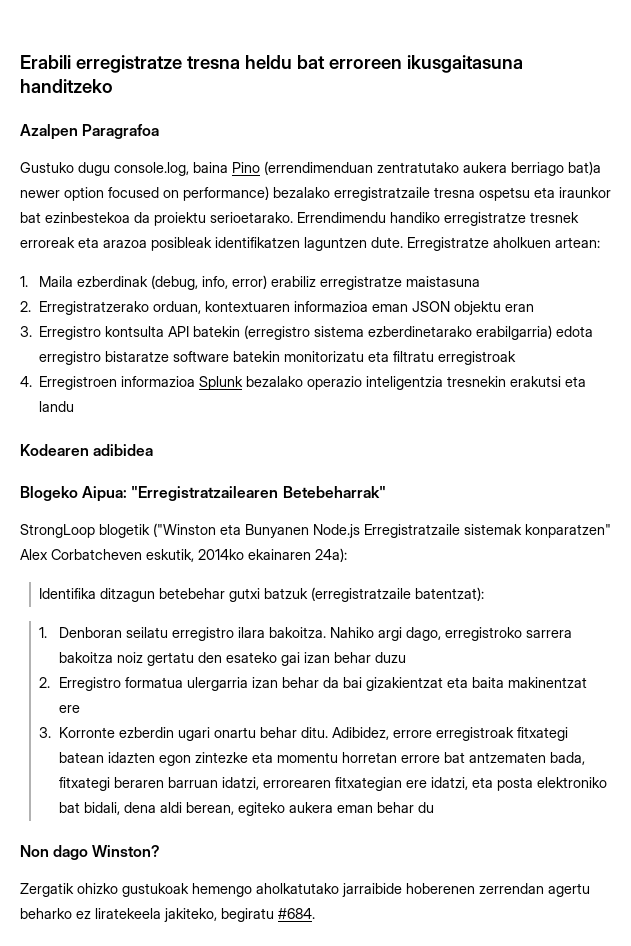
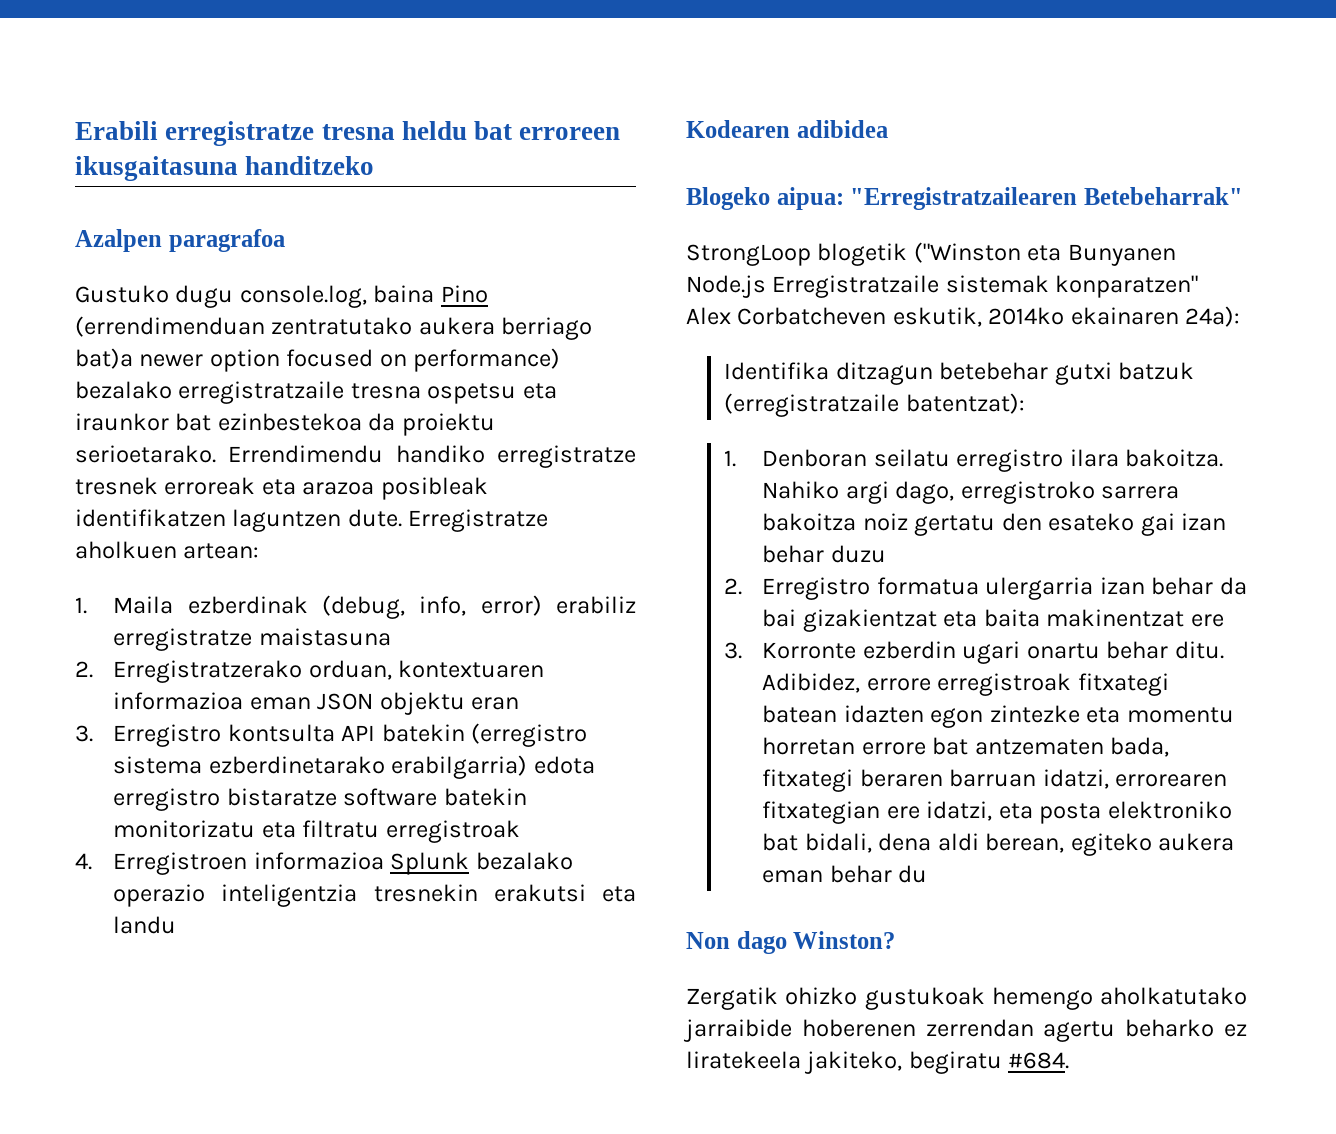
[82,124,160,139] Paragrafoa -> [168,229,285,252] paragrafoa
[82,486,128,502] Aipua: -> [776,187,844,210] aipua:

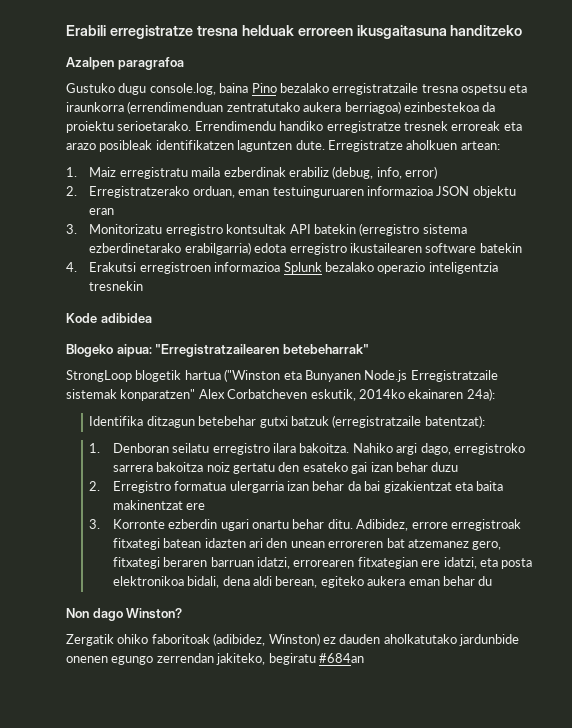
[401,121,513,140] heldu bat -> [241,25,294,36] helduak
[75,316,593,340] [75,348,561,372] (errendimenduan zentratutako aukera berriago bat)a newer option focused on performance) -> (277, 88) none
[75,413,212,431] iraunkor bat -> [66,101,401,114] iraunkorra (errendimenduan zentratutako aukera berriagoa)
[302,482,375,495] arazoa -> [66,143,96,150] arazo
[113,596,308,614] Maila ezberdinak -> [89,167,329,179] Maiz erregistratu maila ezberdinak erabiliz
[556,596,637,614] [113,628,391,651] erabiliz erregistratze maistasuna -> (438, 172) none
[398,660,545,678] [113,692,311,710] kontextuaren informazioa eman -> [238,186,433,198] eman testuinguruaren informazioa
[113,724,335,747] Erregistro kontsulta -> [89,224,287,236] Monitorizatu erregistro kontsultak
[226,788,337,806] bistaratze -> [349,243,422,253] ikustailearen
[113,820,520,843] monitorizatu eta filtratu erregistroak -> (522, 248) none
[113,852,248,875] Erregistroen -> [89,262,211,274] Erakutsi erregistroen
[493,884,636,902] [113,916,177,934] [686,120,790,138] erakutsi eta landu // Kodearen -> [66,313,97,323] // Kode
[1083,187,1243,205] Betebeharrak" -> [282,344,369,354] betebeharrak"
(908, 254) none -> [184,370,221,380] hartua
[930,705,1234,728] [762,737,1170,757] egon zintezke eta momentu horretan errore bat antzematen bada, -> [249,538,502,550] ari den unean erroreren bat atzemanez gero,
[1107,801,1232,819] [762,833,799,851] elektroniko bat -> [112,576,184,586] elektronikoa
[785,987,1247,1010] [683,1019,1247,1042] [686,1051,801,1069] ohizko gustukoak hemengo aholkatutako jarraibide hoberenen zerrendan agertu beharko ez liratekeela -> [117,633,519,646] [66,653,214,665] ohiko faboritoak (adibidez, Winston) ez dauden aholkatutako jardunbide onenen egungo zerrendan
[1008,1052,1070,1069] #684. -> [318,653,364,663] #684an

